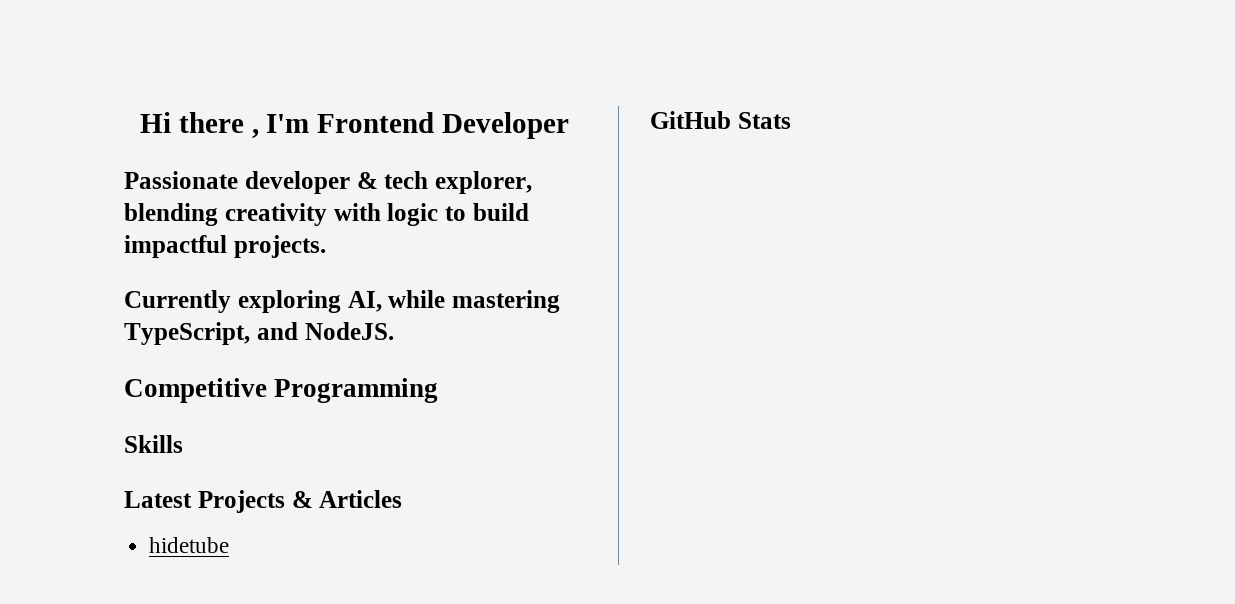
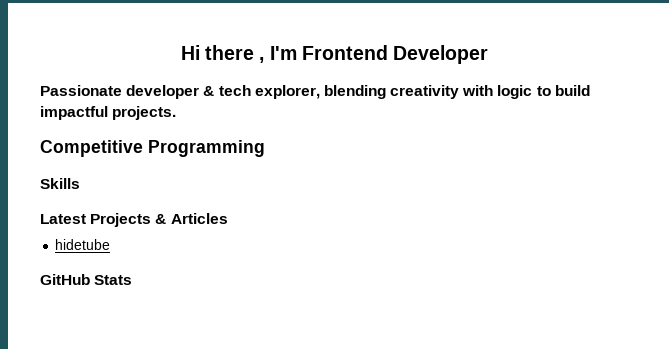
[124,290,560,313] [124,322,394,345] // Currently exploring AI, while mastering TypeScript, and NodeJS. -> (177, 113) none

